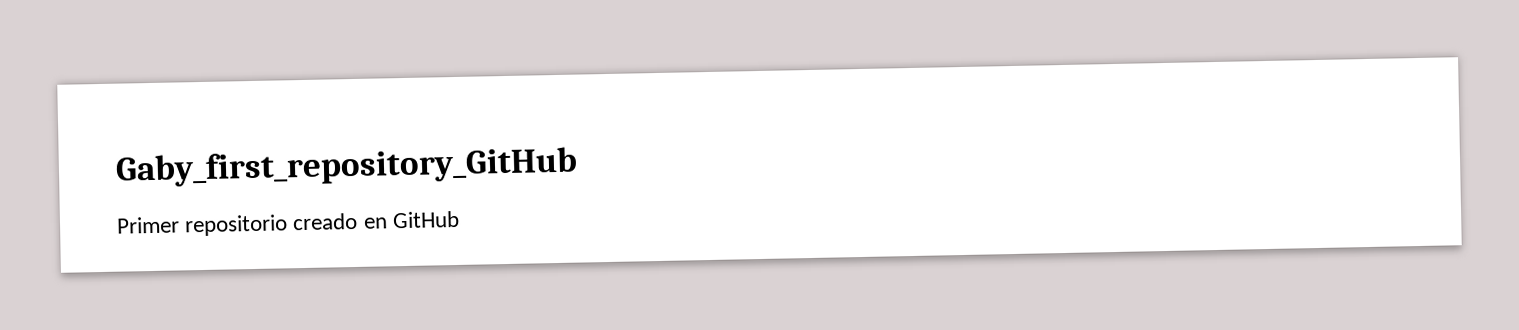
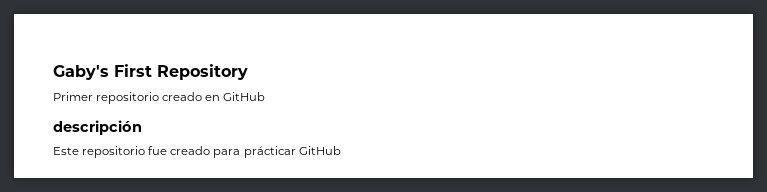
[115,146,578,188] Gaby_first_repository_GitHub -> [53,64,248,80] Gaby's First Repository
(460, 219) none -> [53,120,142,135] [53,146,341,158] // descripción // Este repositorio fue creado para prácticar GitHub

